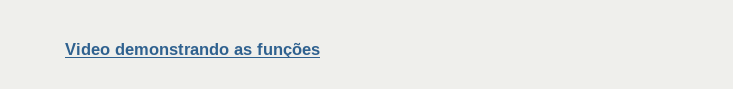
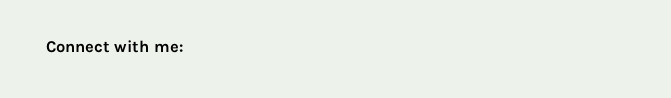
[65,42,320,58] Video demonstrando as funções -> [46,40,183,53] Connect with me:

